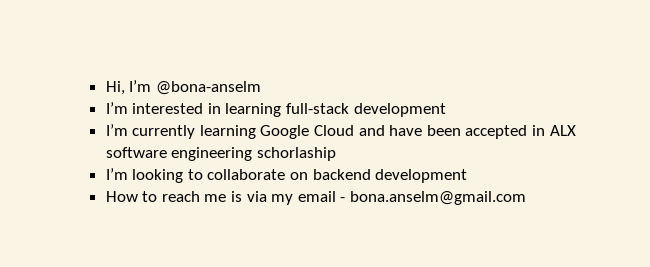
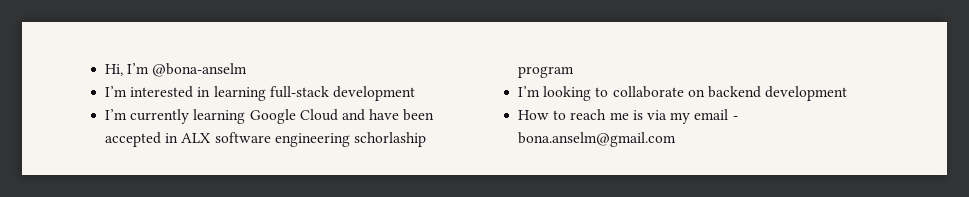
(336, 154) none -> [518,66,575,78] program

